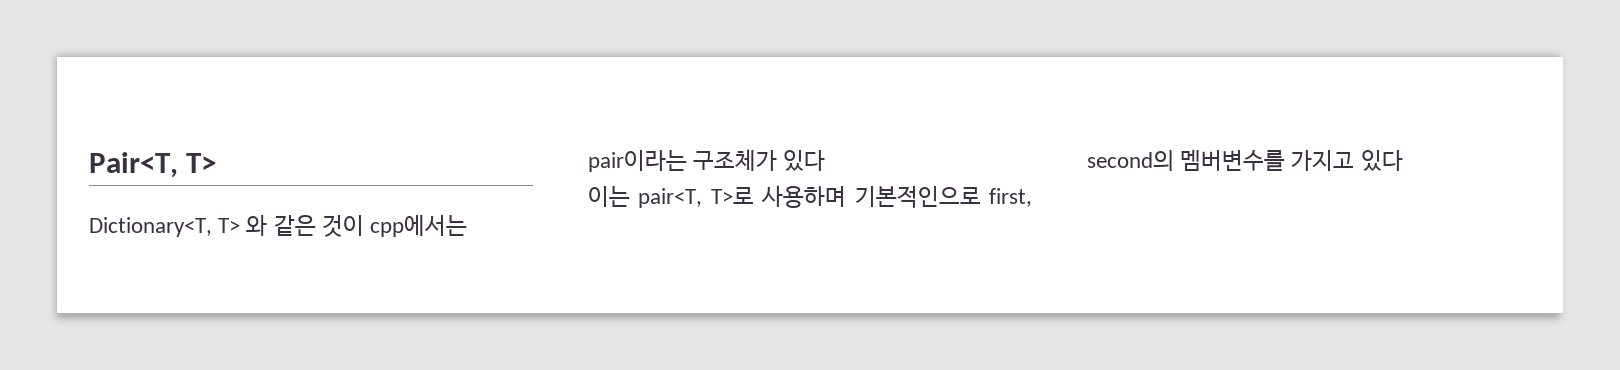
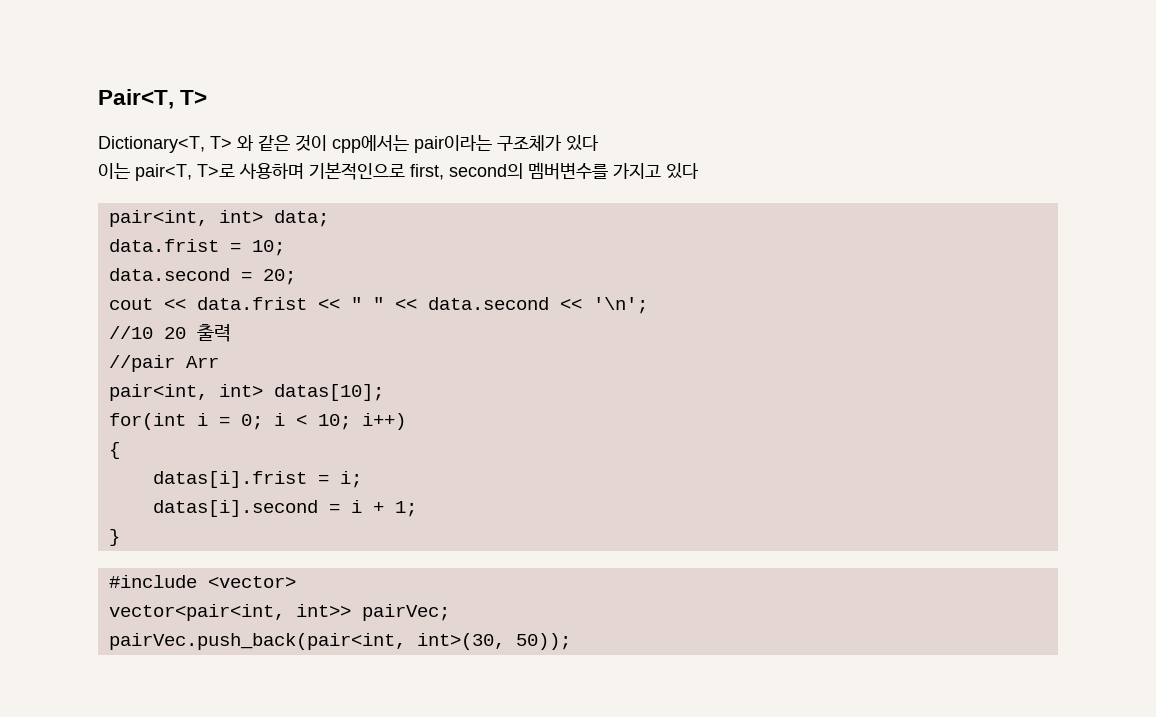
(1403, 160) none -> [108,210,329,227] [108,239,285,256] [108,268,296,285] [108,297,648,314] [108,324,231,342] [108,355,219,372] [108,384,384,401] [108,413,406,430] [108,442,120,459] [152,471,362,488] [152,500,417,517] [108,529,120,546] [108,575,296,588] [108,604,450,621] [108,633,571,650] // pair<int, int> data; // data.frist = 10; // data.second = 20; // cout << data.frist << " " << data.second << '\n'; // //10 20 출력 // //pair Arr // pair<int, int> datas[10]; // for(int i = 0; i < 10; i++) // { // datas[i].frist = i; // datas[i].second = i + 1; // } // #include <vector> // vector<pair<int, int>> pairVec; // pairVec.push_back(pair<int, int>(30, 50));

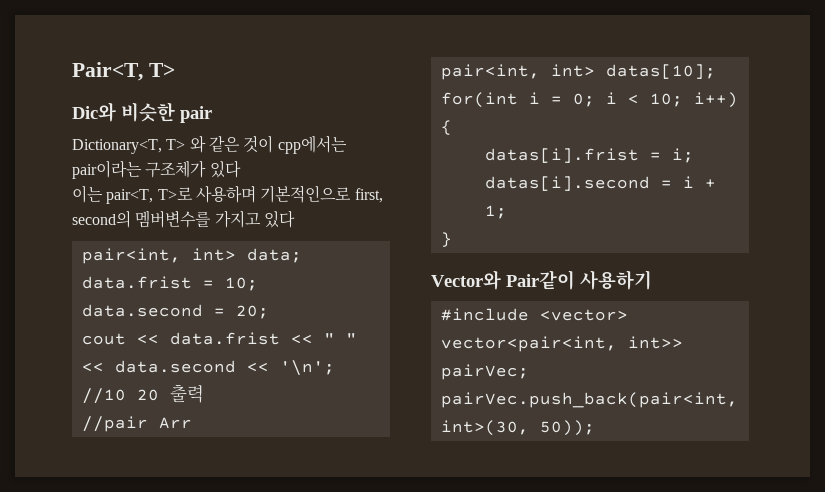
(208, 97) none -> [72,102,212,123] // Dic와 비슷한 pair
(120, 537) none -> [431,270,652,290] // Vector와 Pair같이 사용하기

